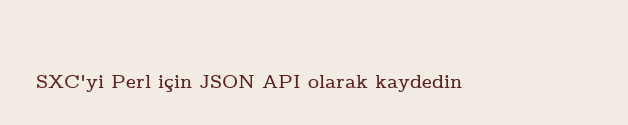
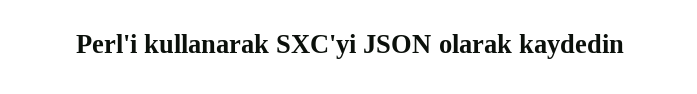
[36,75,301,92] SXC'yi Perl için JSON API -> [76,34,432,59] Perl'i kullanarak SXC'yi JSON

